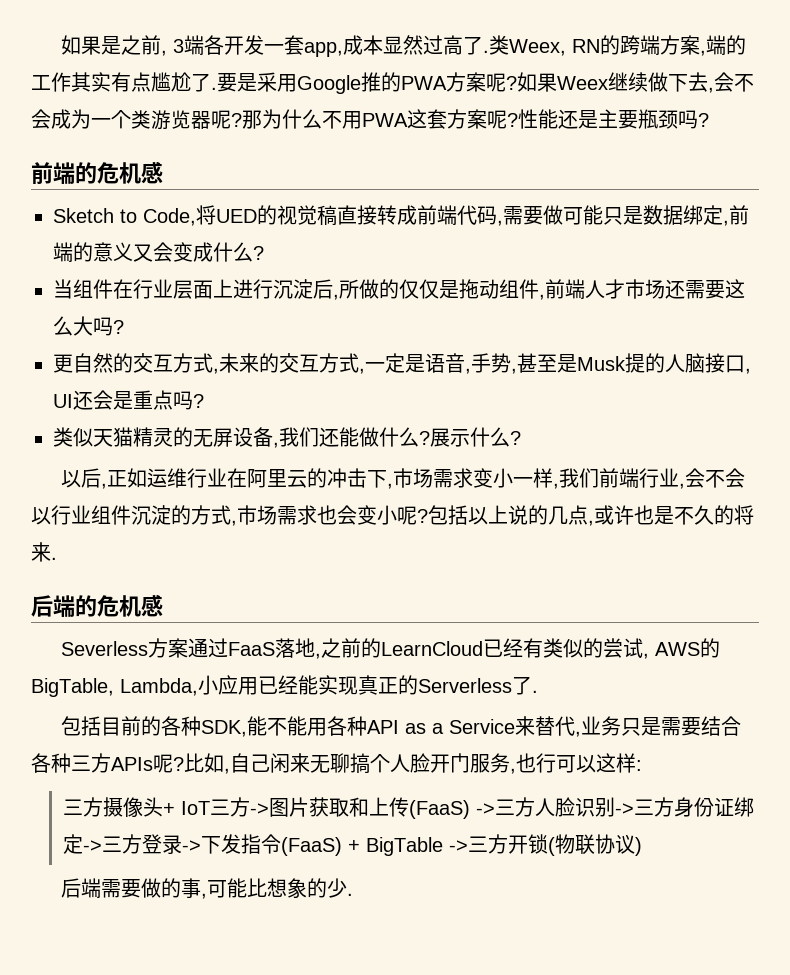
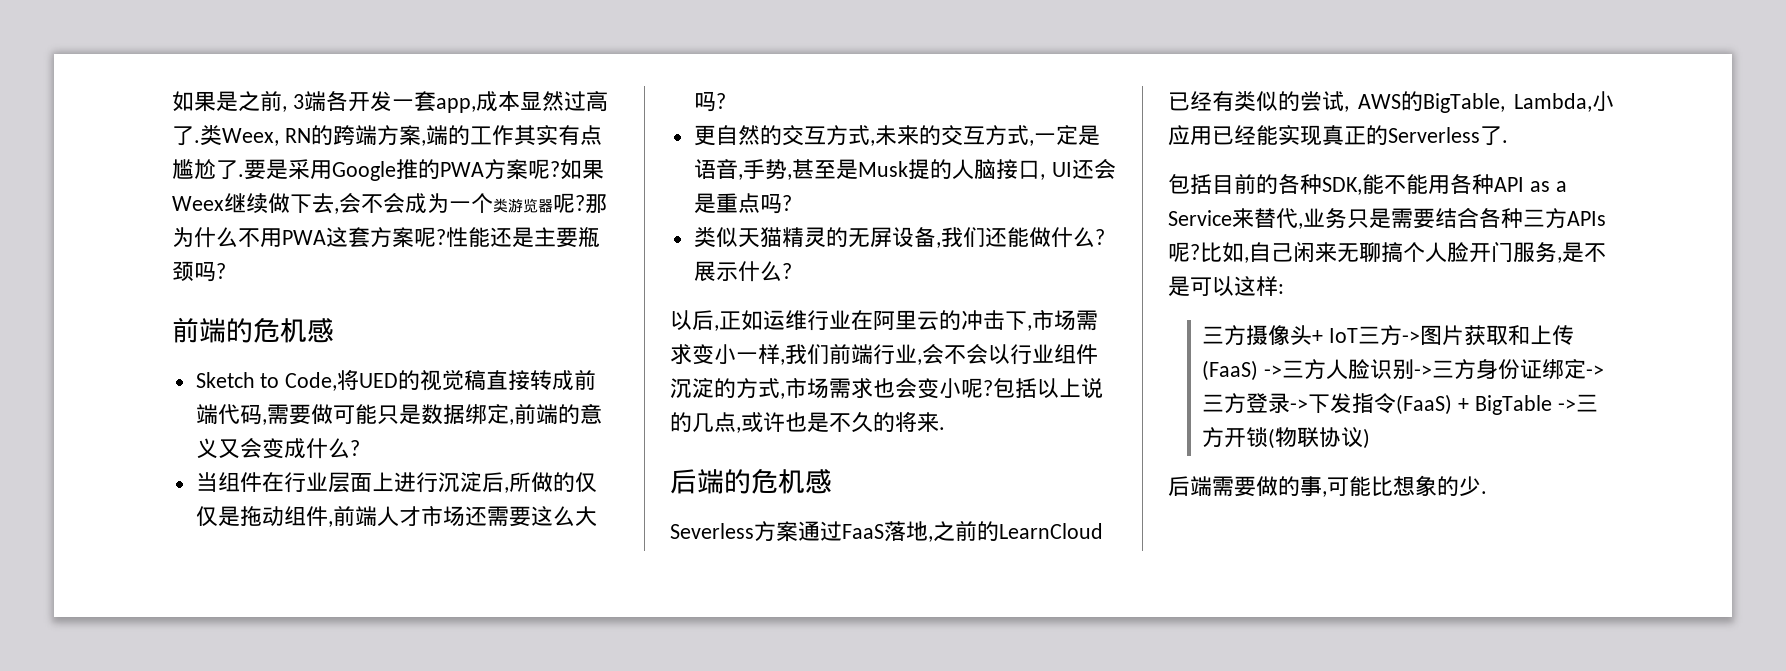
[516,753,556,773] 也行 -> [1562,242,1606,262] [1168,276,1190,296] 是不是

